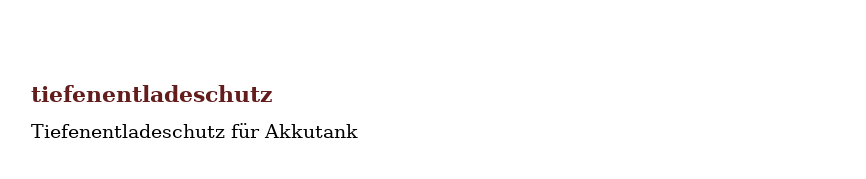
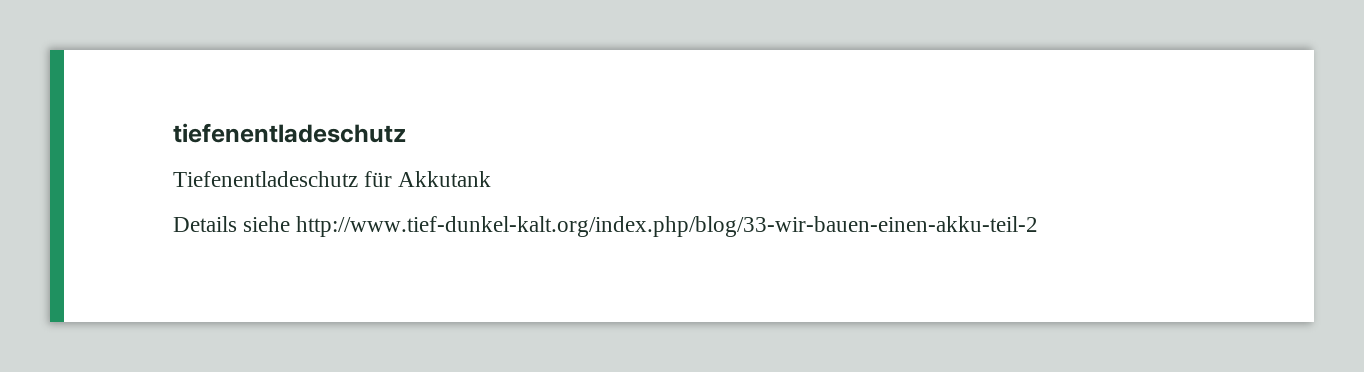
(358, 131) none -> [173,216,1039,237] // Details siehe http://www.tief-dunkel-kalt.org/index.php/blog/33-wir-bauen-einen-akku-teil-2

